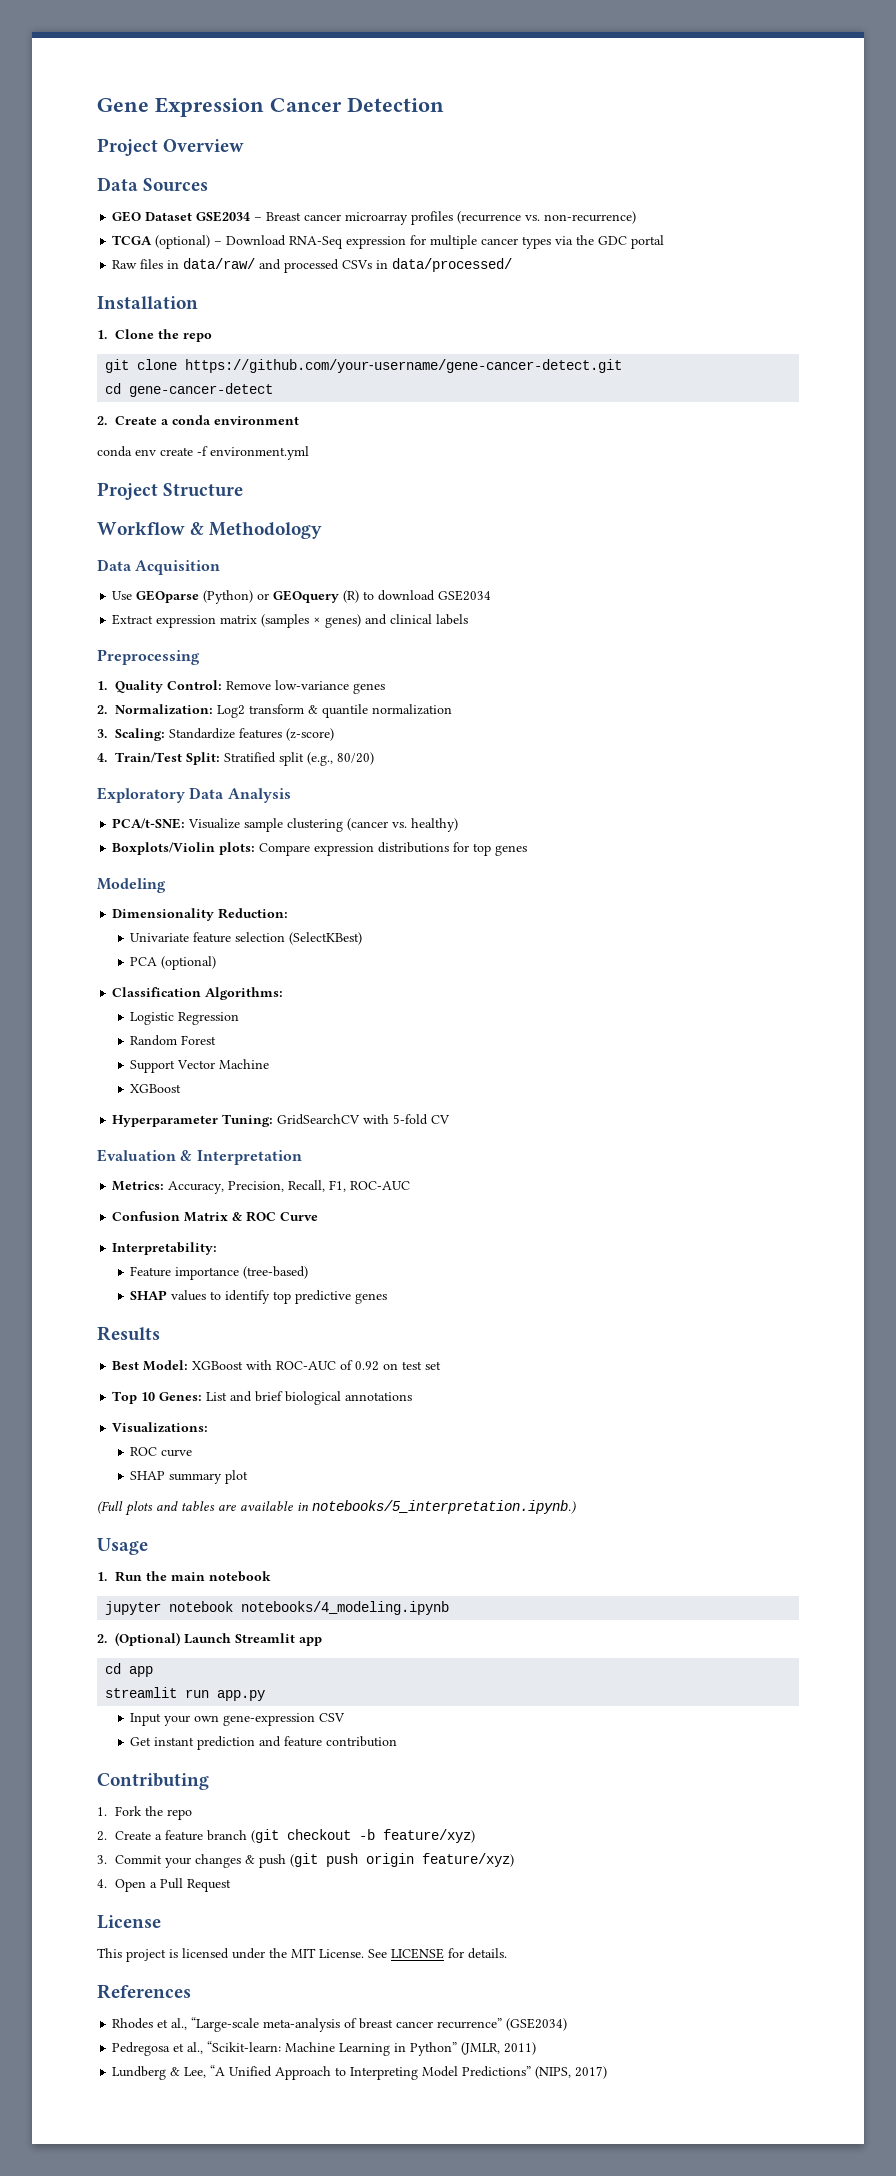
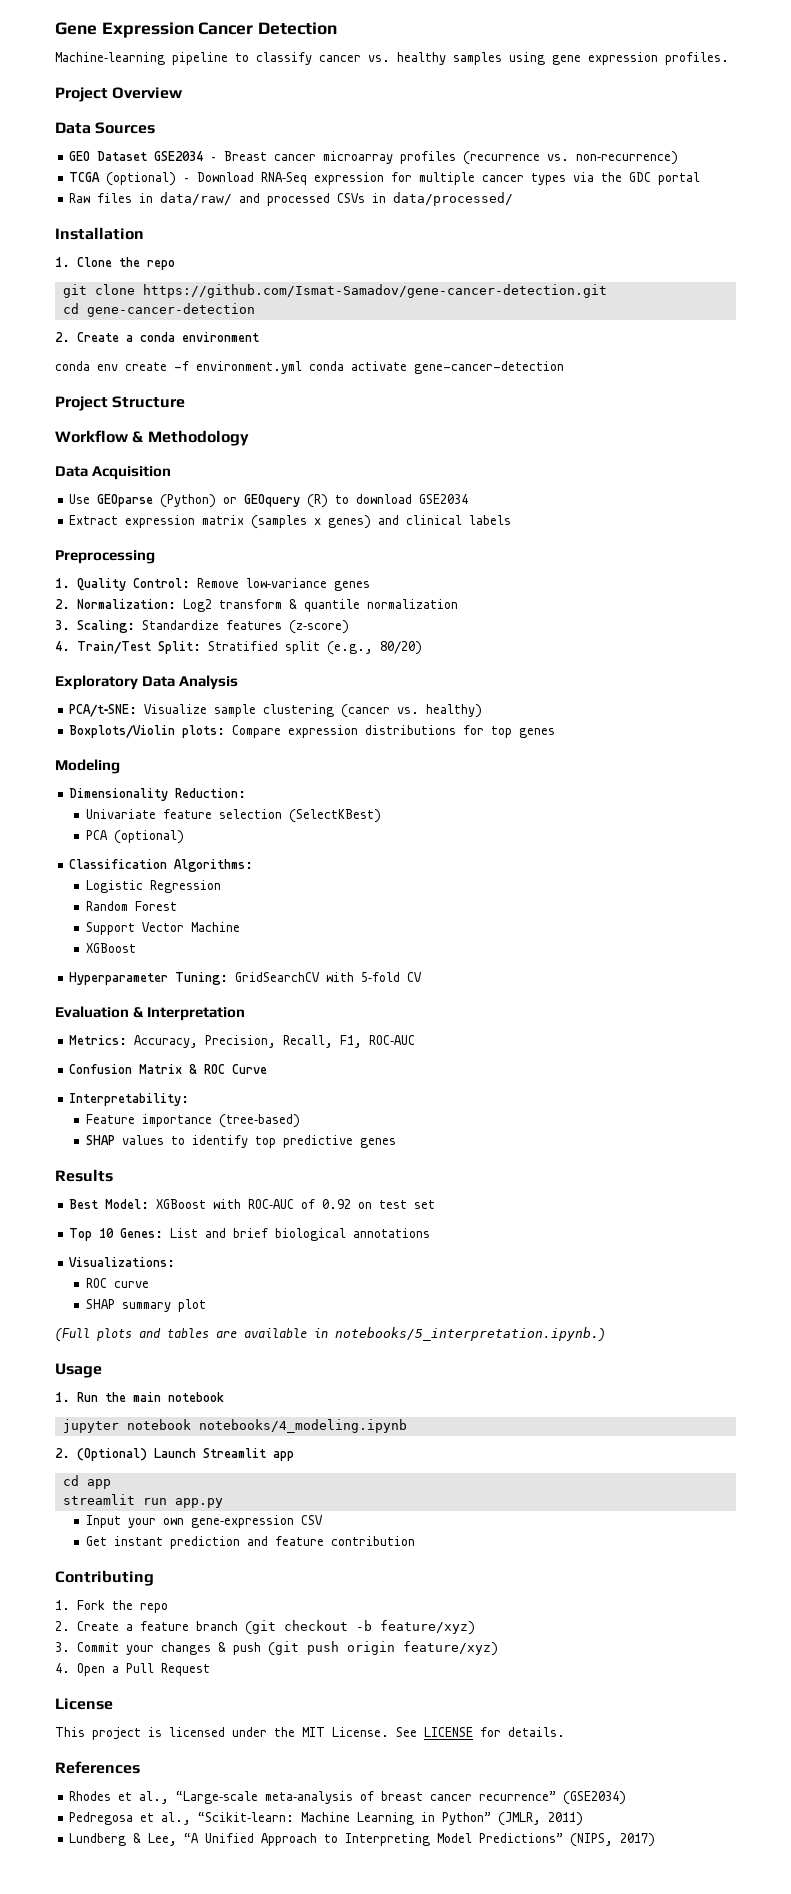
(444, 104) none -> [55,52,729,65] // Machine‑learning pipeline to classify cancer vs. healthy samples using gene expression profiles.
[185,359,623,373] [105,383,274,397] https://github.com/your‑username/gene-cancer-detect.git // cd gene-cancer-detect -> [142,284,607,298] [62,303,255,317] https://github.com/Ismat-Samadov/gene-cancer-detection.git // cd gene-cancer-detection
(309, 453) none -> [309,361,564,374] conda activate gene-cancer-detection

